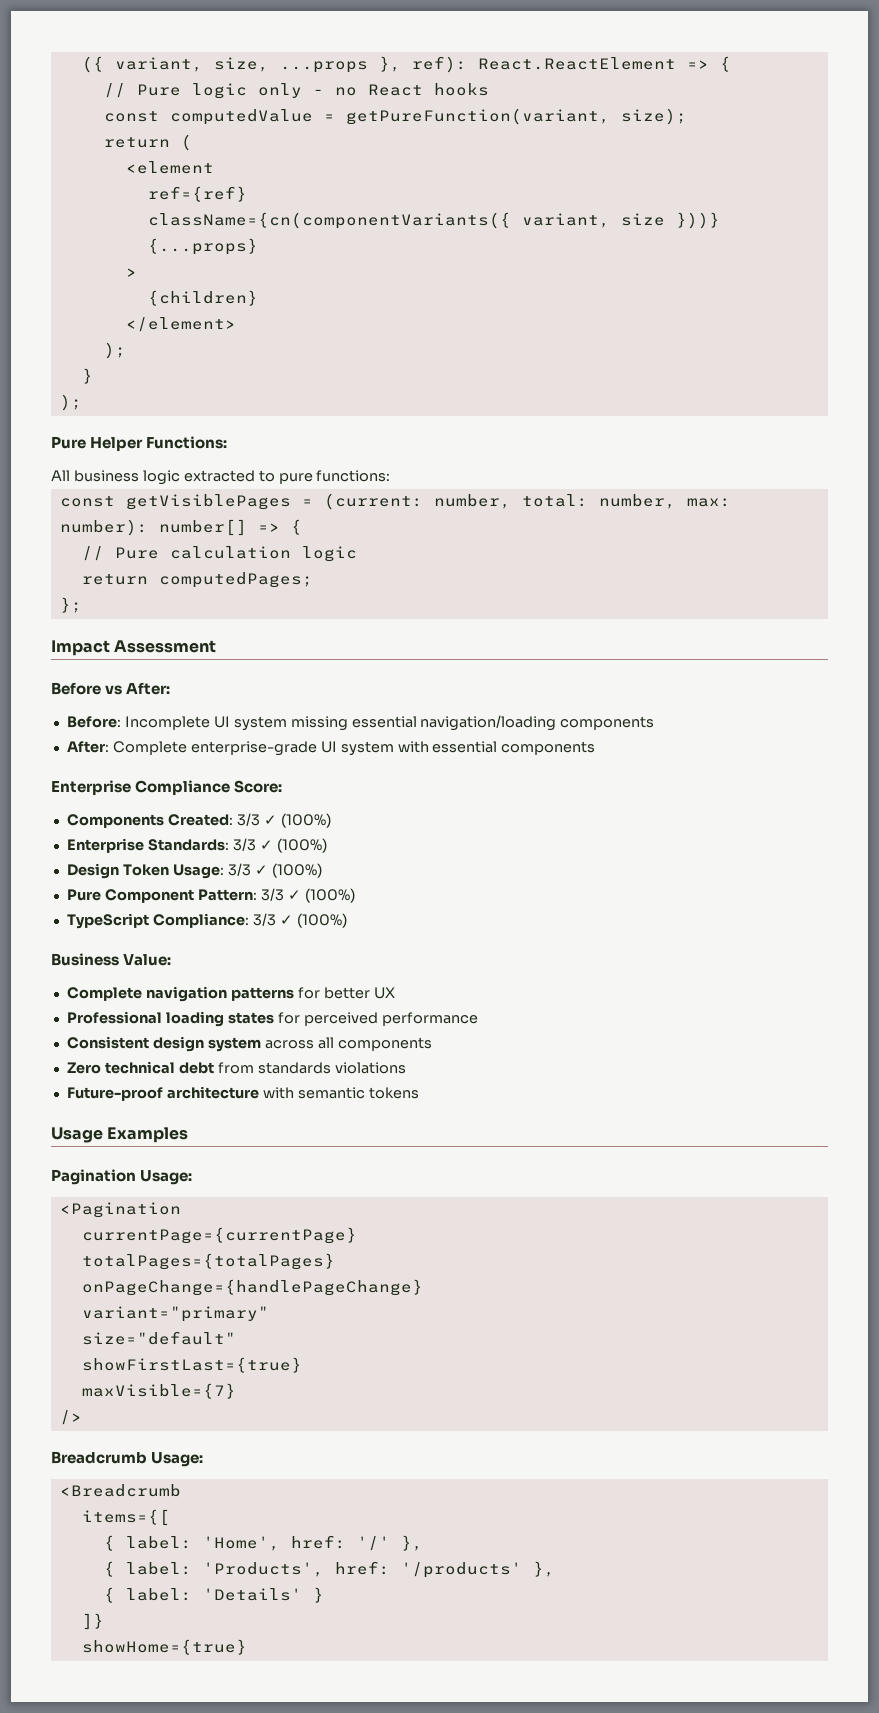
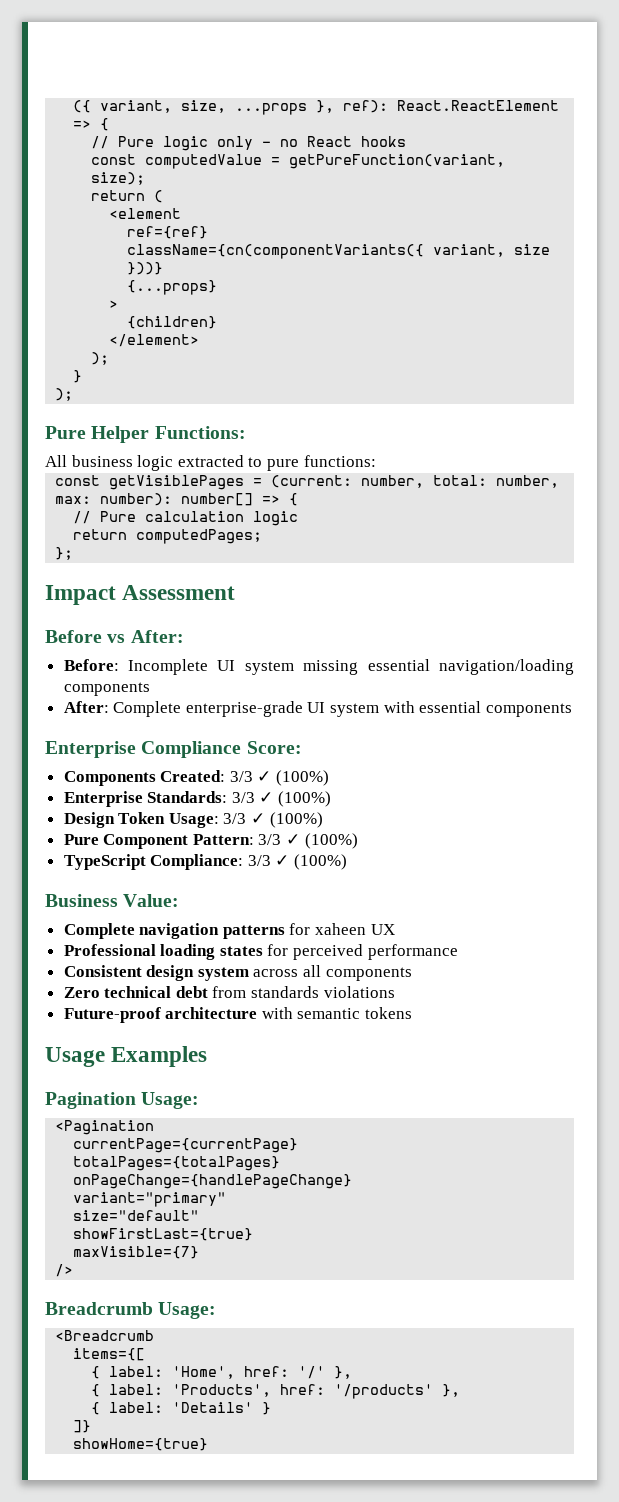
[323,987,370,999] better -> [315,923,367,935] xaheen

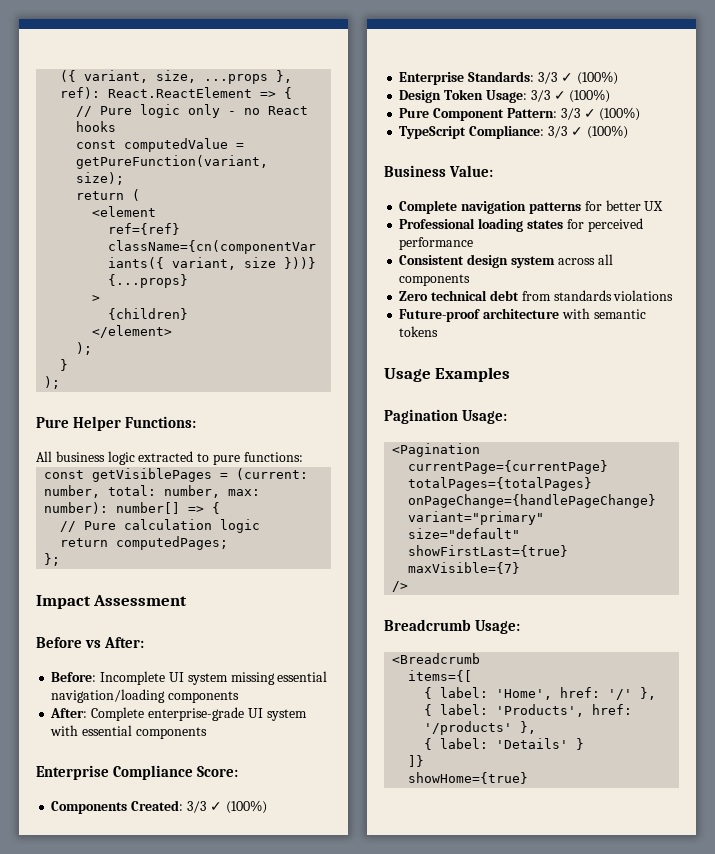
[315,923,367,935] xaheen -> [605,200,641,211] better

